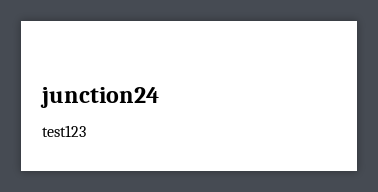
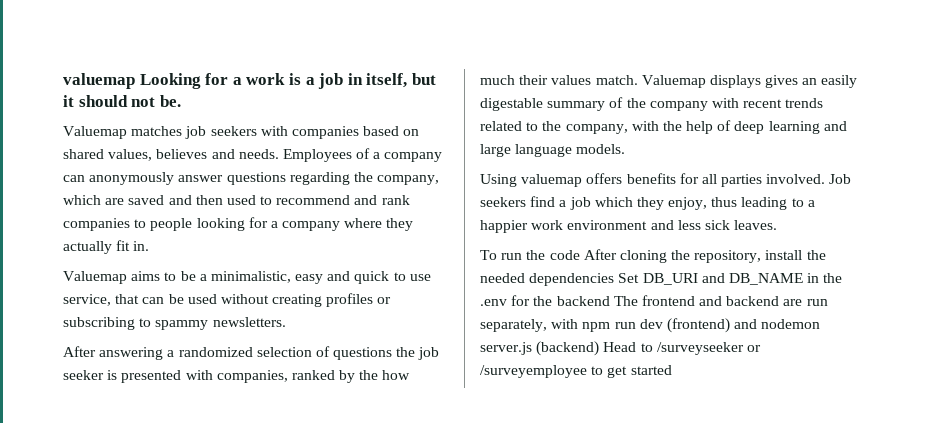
[40,87,159,108] [42,125,86,137] junction24 // test123 -> [63,73,436,89] [63,95,181,107] [63,126,420,139] [63,148,443,162] [63,172,440,185] [63,195,410,205] [63,217,414,231] [63,240,150,254] [63,271,431,284] [63,293,392,307] [63,317,286,330] [63,346,440,360] [63,370,411,383] [480,75,858,88] [480,97,824,111] [480,120,847,134] [480,144,626,157] [480,173,852,187] [480,196,815,210] [480,220,778,233] [480,249,826,263] [480,273,843,286] [480,295,828,306] [480,318,821,333] [480,341,761,356] [480,365,672,378] valuemap Looking for a work is a job in itself, but it should not be. // Valuemap matches job seekers with companies based on shared values, believes and needs. Employees of a company can anonymously answer questions regarding the company, which are saved and then used to recommend and rank companies to people looking for a company where they actually fit in. // Valuemap aims to be a minimalistic, easy and quick to use service, that can be used without creating profiles or subscribing to spammy newsletters. // After answering a randomized selection of questions the job seeker is presented with companies, ranked by the how much their values match. Valuemap displays gives an easily digestable summary of the company with recent trends related to the company, with the help of deep learning and large language models. // Using valuemap offers benefits for all parties involved. Job seekers find a job which they enjoy, thus leading to a happier work environment and less sick leaves. // To run the code After cloning the repository, install the needed dependencies Set DB_URI and DB_NAME in the .env for the backend The frontend and backend are run separately, with npm run dev (frontend) and nodemon server.js (backend) Head to /surveyseeker or /surveyemployee to get started

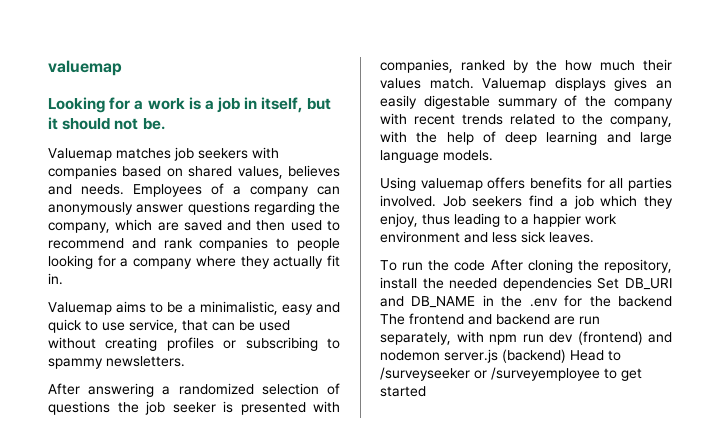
[63,73,135,89] valuemap -> [48,60,122,76] valuemap //

